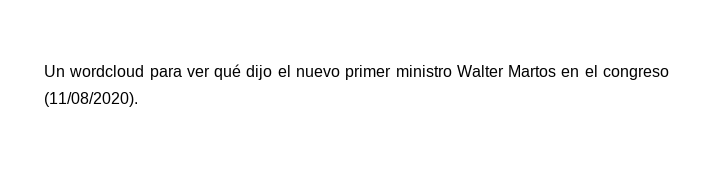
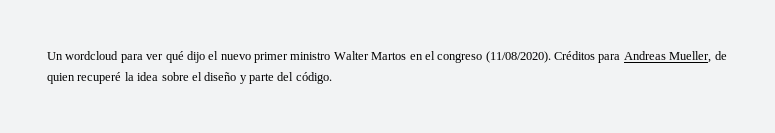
(138, 99) none -> [554,51,727,63] [47,72,332,84] Créditos para Andreas Mueller, de quien recuperé la idea sobre el diseño y parte del código.

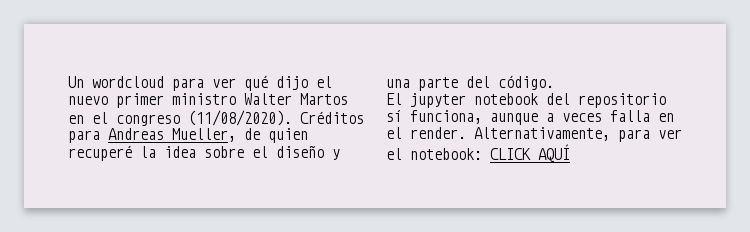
(247, 79) none -> [386,79,410,88] una
(332, 78) none -> [386,93,666,108] [386,110,674,125] [386,127,682,142] [386,144,570,162] // El jupyter notebook del repositorio sí funciona, aunque a veces falla en el render. Alternativamente, para ver el notebook: CLICK AQUÍ

